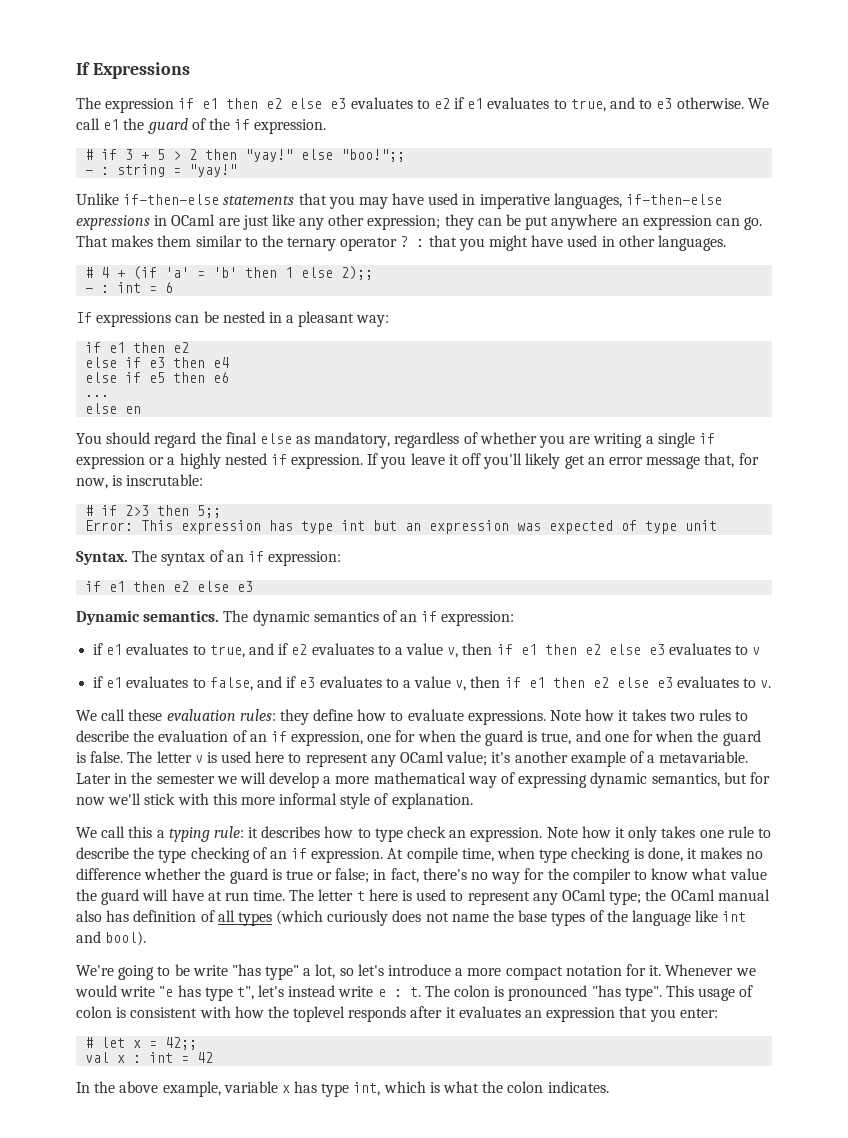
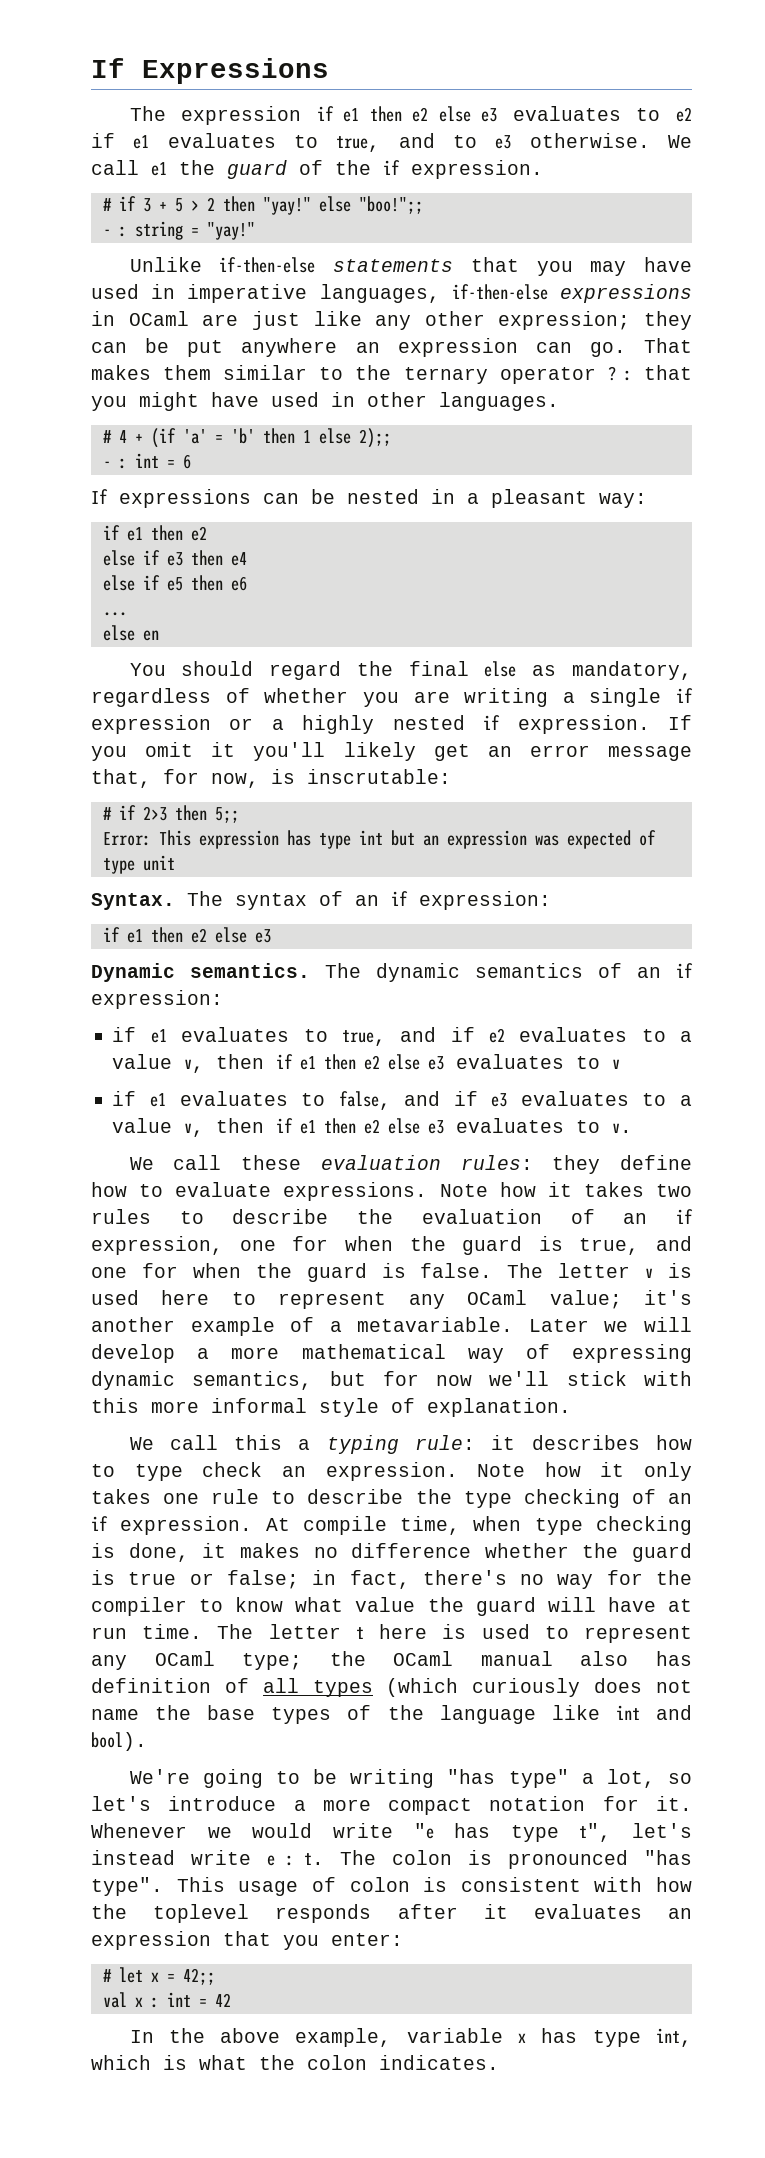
[410,453,482,465] leave it off -> [145,742,236,757] omit it
[114,772,215,784] in the semester -> (589, 1325) none
[192,965,228,976] write -> [350,1769,435,1788] writing

